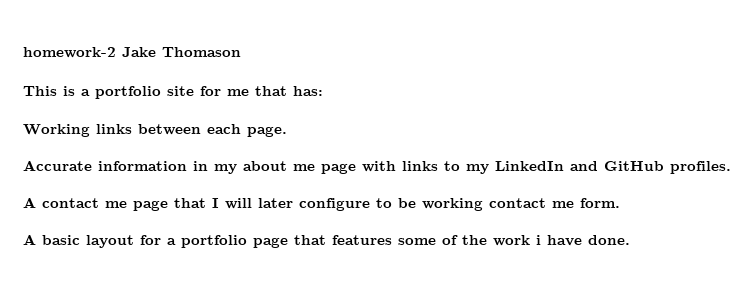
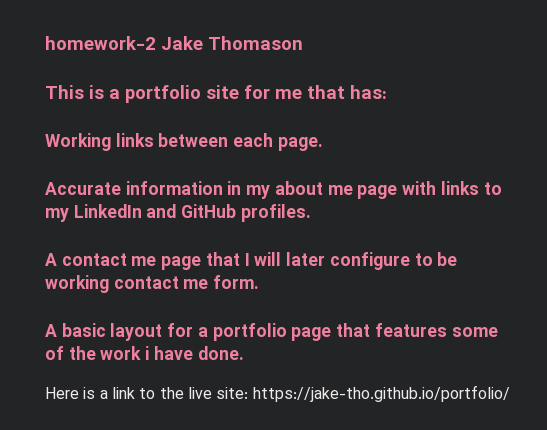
(630, 240) none -> [45,385,510,402] // Here is a link to the live site: https://jake-tho.github.io/portfolio/

